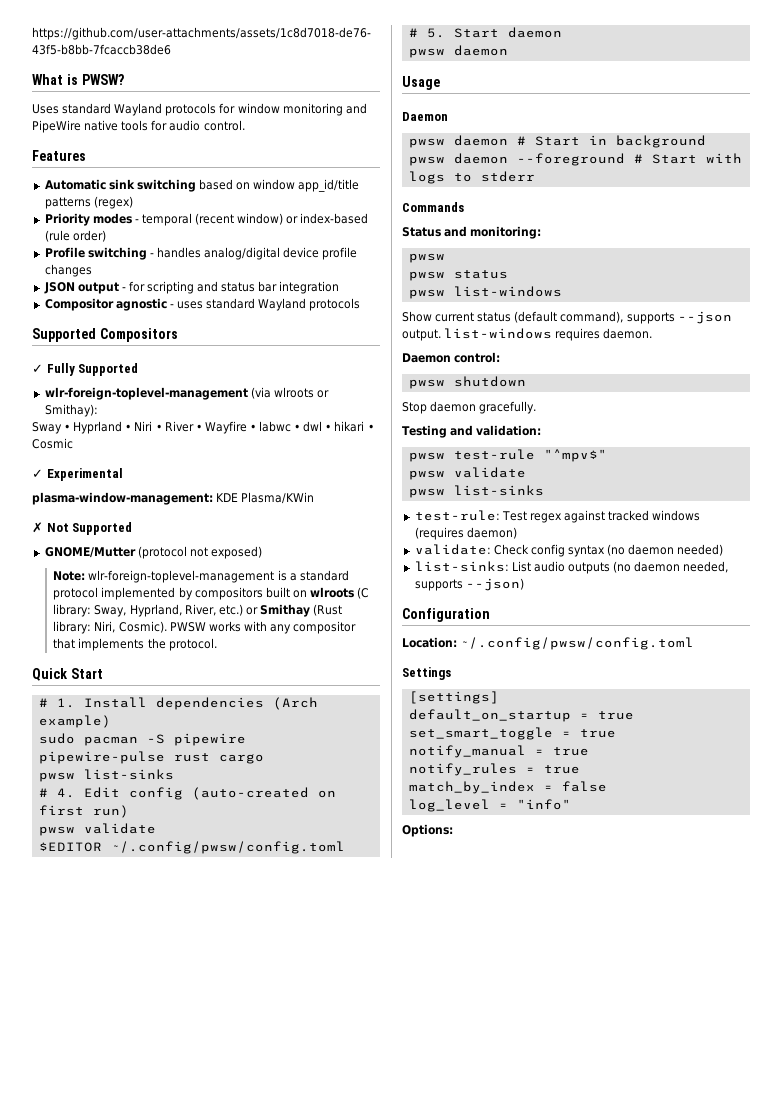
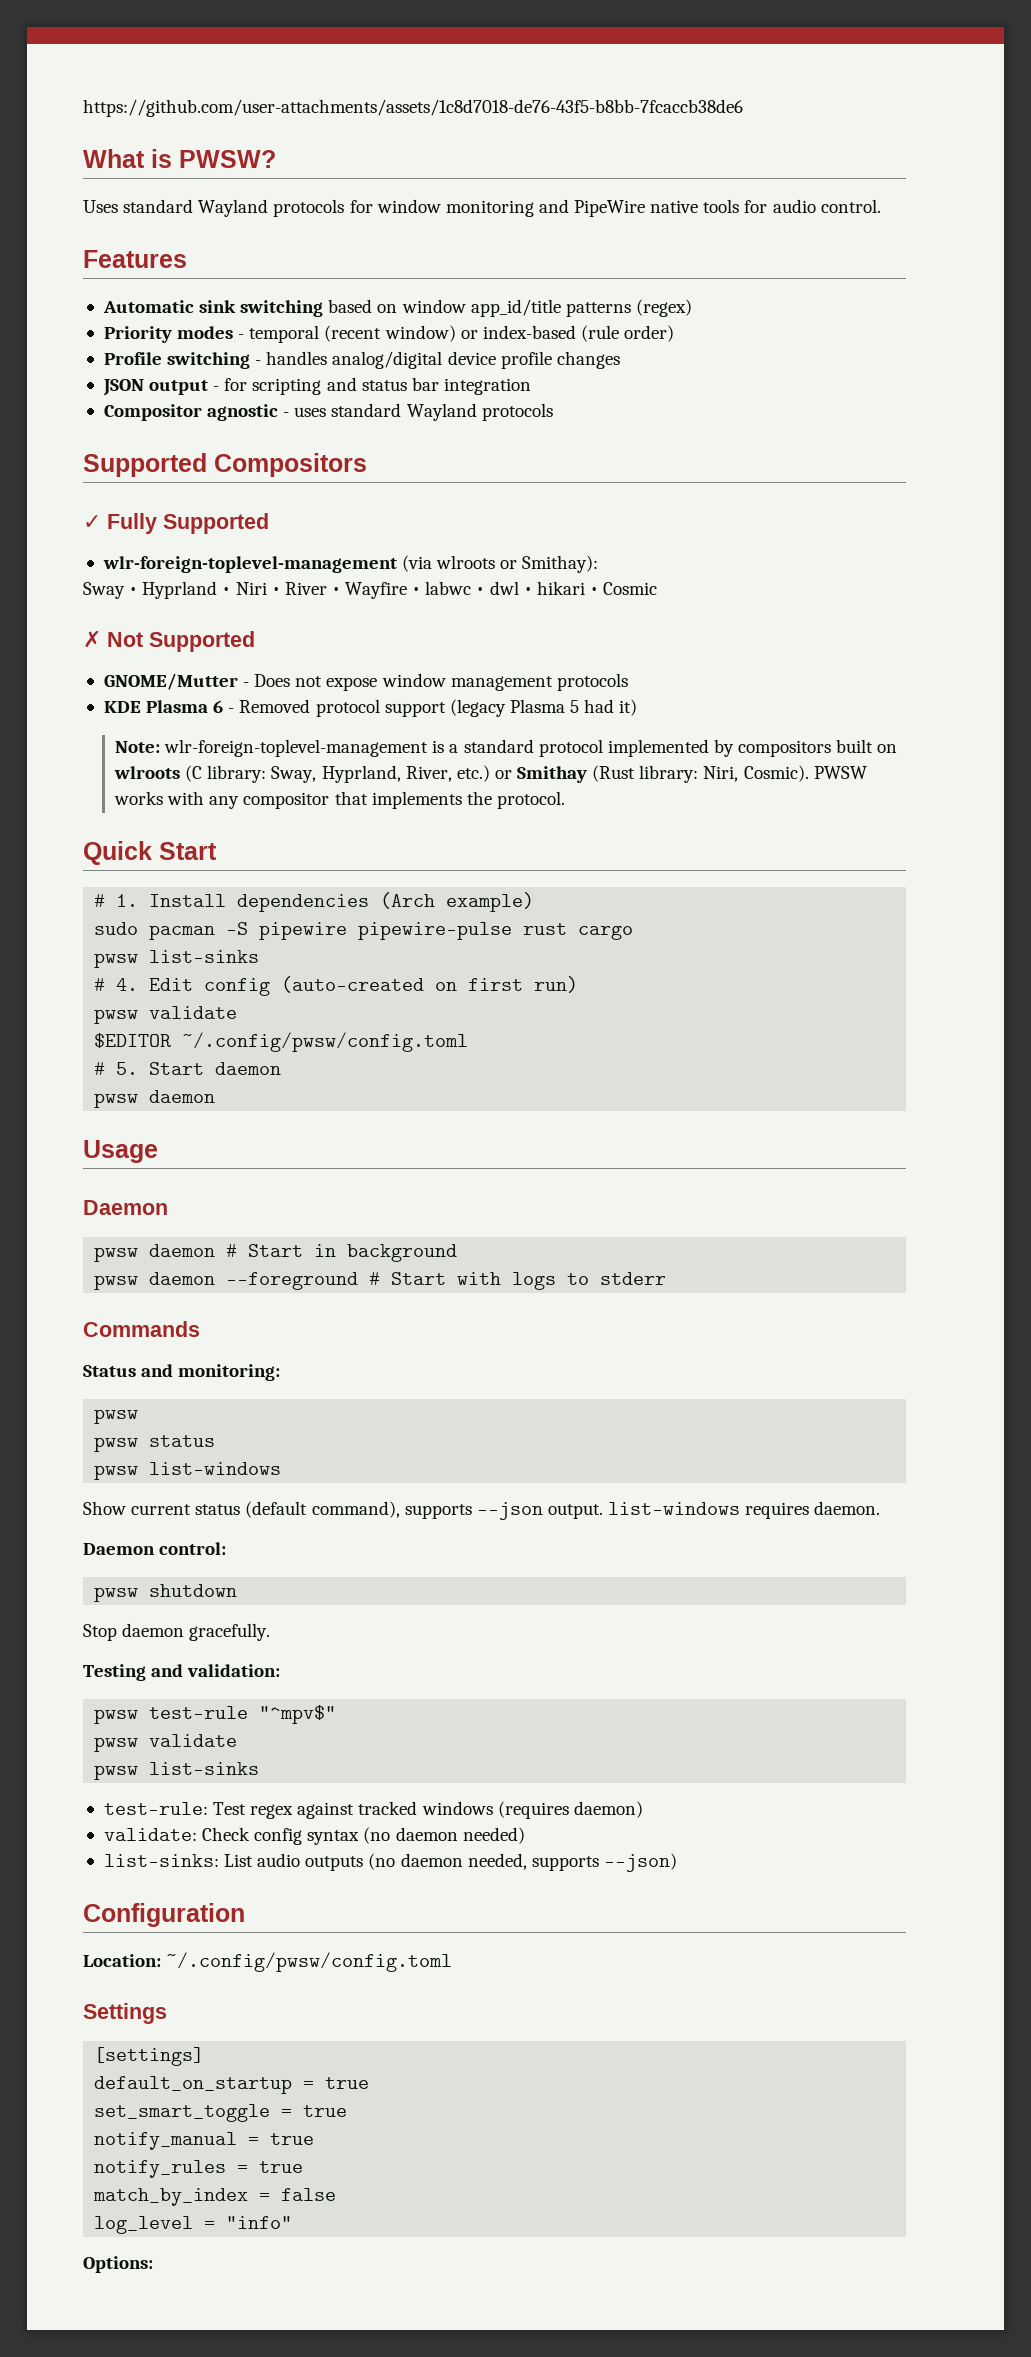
[32,468,123,481] [32,492,315,505] // ✓ Experimental // plasma-window-management: KDE Plasma/KWin -> (658, 588) none
[137,546,262,559] (protocol not exposed) -> [243,673,628,691] [103,699,638,717] - Does not expose window management protocols // KDE Plasma 6 - Removed protocol support (legacy Plasma 5 had it)

